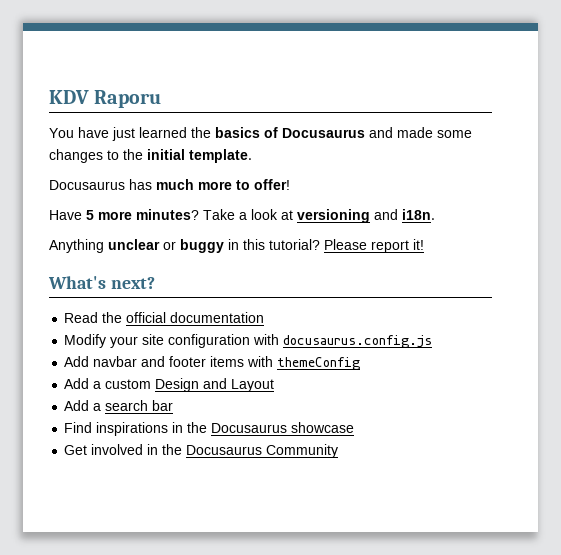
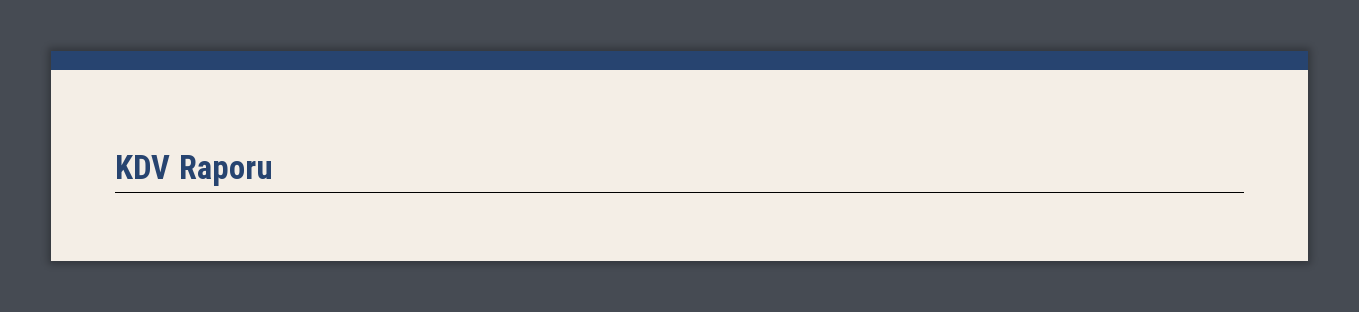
[49,127,472,141] [49,149,252,163] [49,179,290,190] [49,209,435,223] [49,239,424,253] [48,276,155,289] [64,312,265,323] [64,334,433,348] [64,356,361,370] [64,378,275,392] [64,400,174,411] [64,422,355,436] [64,444,339,458] // You have just learned the basics of Docusaurus and made some changes to the initial template. // Docusaurus has much more to offer! // Have 5 more minutes? Take a look at versioning and i18n. // Anything unclear or buggy in this tutorial? Please report it! // What's next? // Read the official documentation // Modify your site configuration with docusaurus.config.js // Add navbar and footer items with themeConfig // Add a custom Design and Layout // Add a search bar // Find inspirations in the Docusaurus showcase // Get involved in the Docusaurus Community -> (273, 170) none

